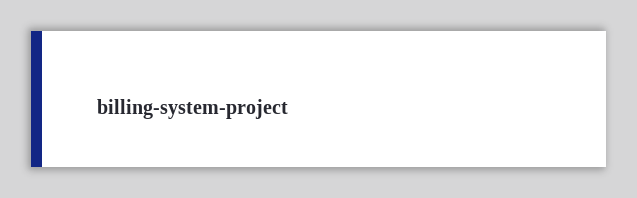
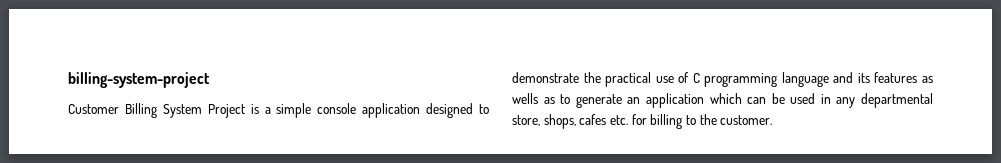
(288, 109) none -> [68,103,489,118] [512,72,933,87] [512,93,933,108] [512,114,773,129] // Customer Billing System Project is a simple console application designed to demonstrate the practical use of C programming language and its features as wells as to generate an application which can be used in any departmental store, shops, cafes etc. for billing to the customer.

